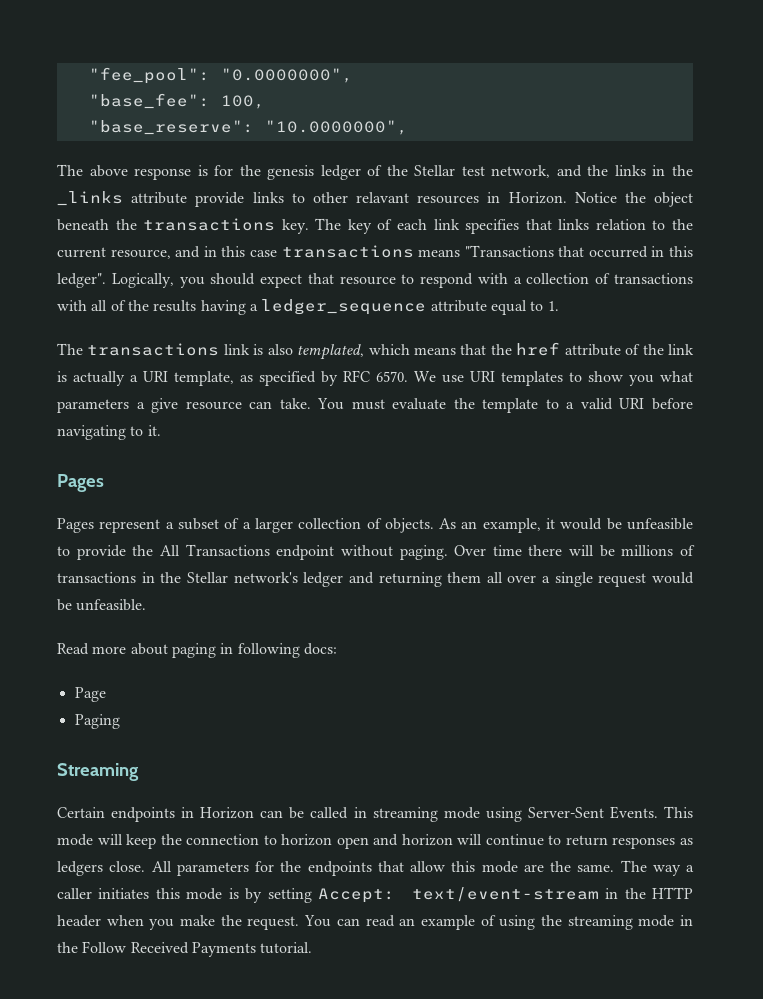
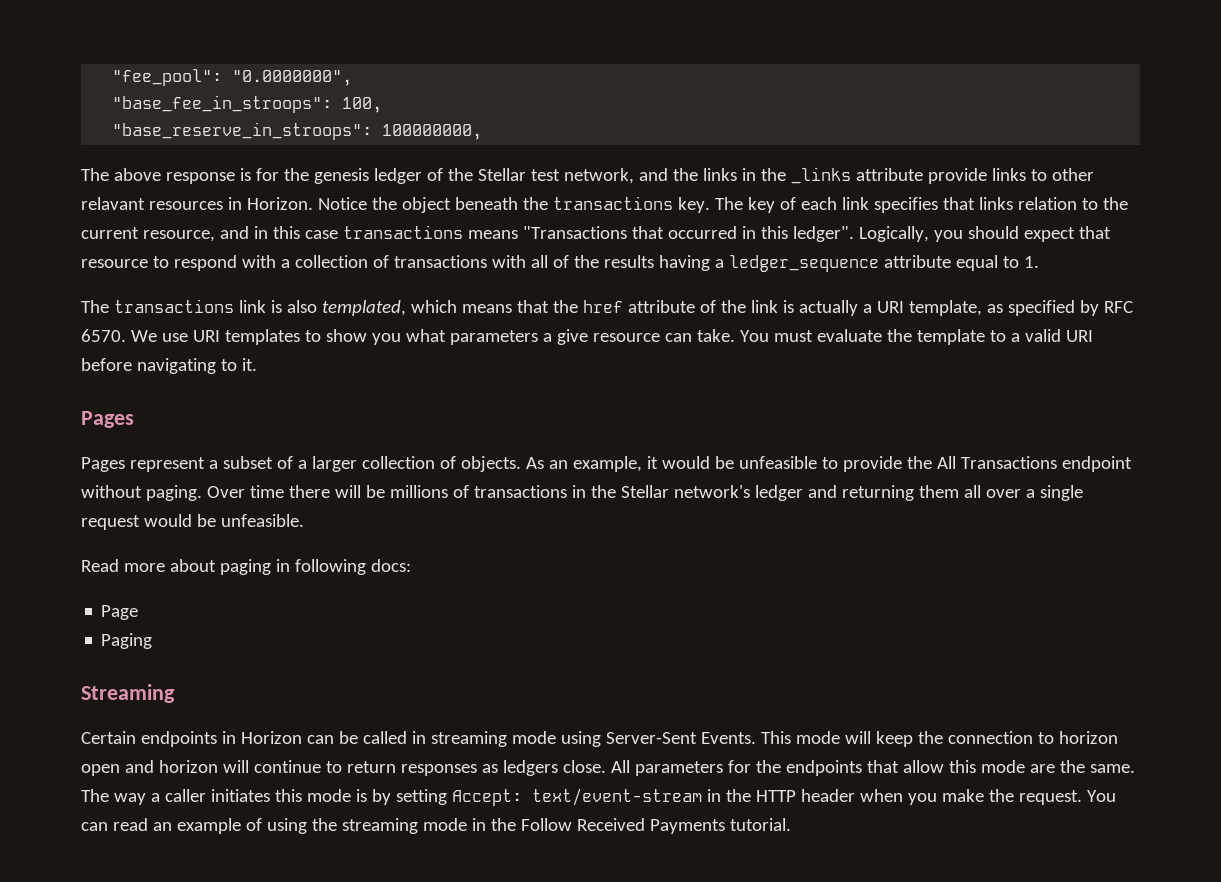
[88,93,210,109] "base_fee": -> [112,95,333,113] "base_fee_in_stroops":
[88,120,408,135] "base_reserve": "10.0000000", -> [112,122,483,140] "base_reserve_in_stroops": 100000000,

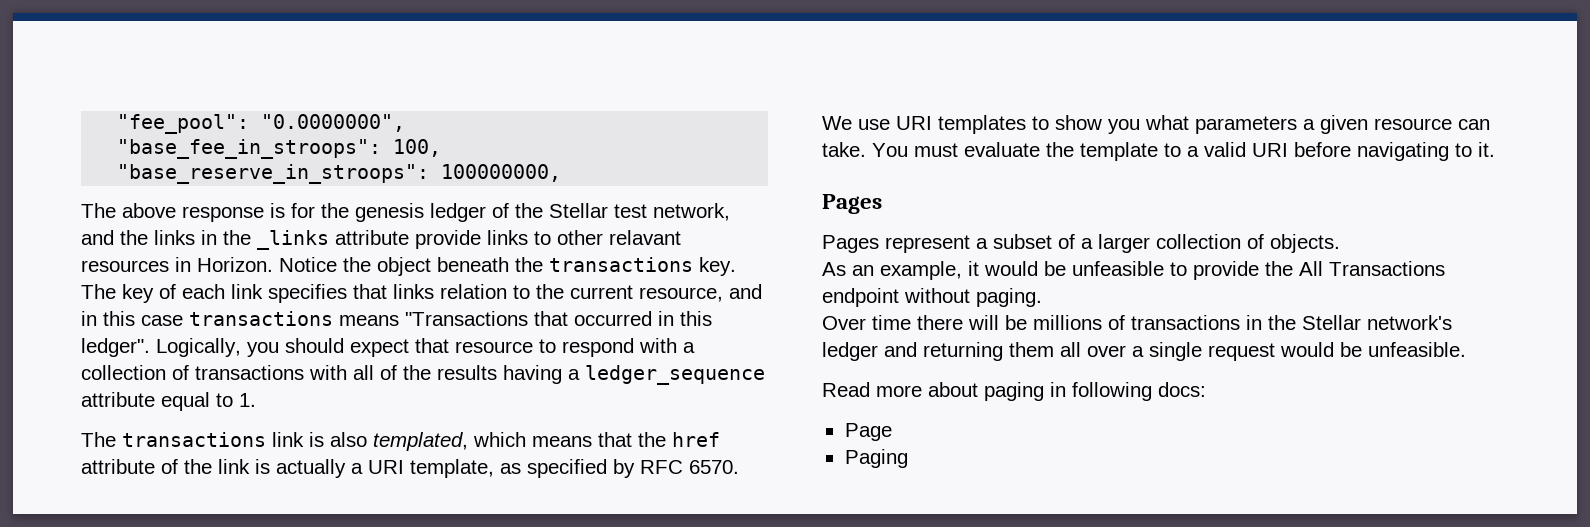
[556,329,588,345] give -> [1320,115,1368,134] given
(521, 464) none -> (1340, 243) //
(202, 493) none -> (1042, 297) //
[81,684,175,703] [81,731,1118,747] [81,760,1135,776] [81,788,1116,806] [81,818,791,834] // Streaming // Certain endpoints in Horizon can be called in streaming mode using Server-Sent Events. This mode will keep the connection to horizon open and horizon will continue to return responses as ledgers close. All parameters for the endpoints that allow this mode are the same. The way a caller initiates this mode is by setting Accept: text/event-stream in the HTTP header when you make the request. You can read an example of using the streaming mode in the Follow Received Payments tutorial. -> (908, 458) none

